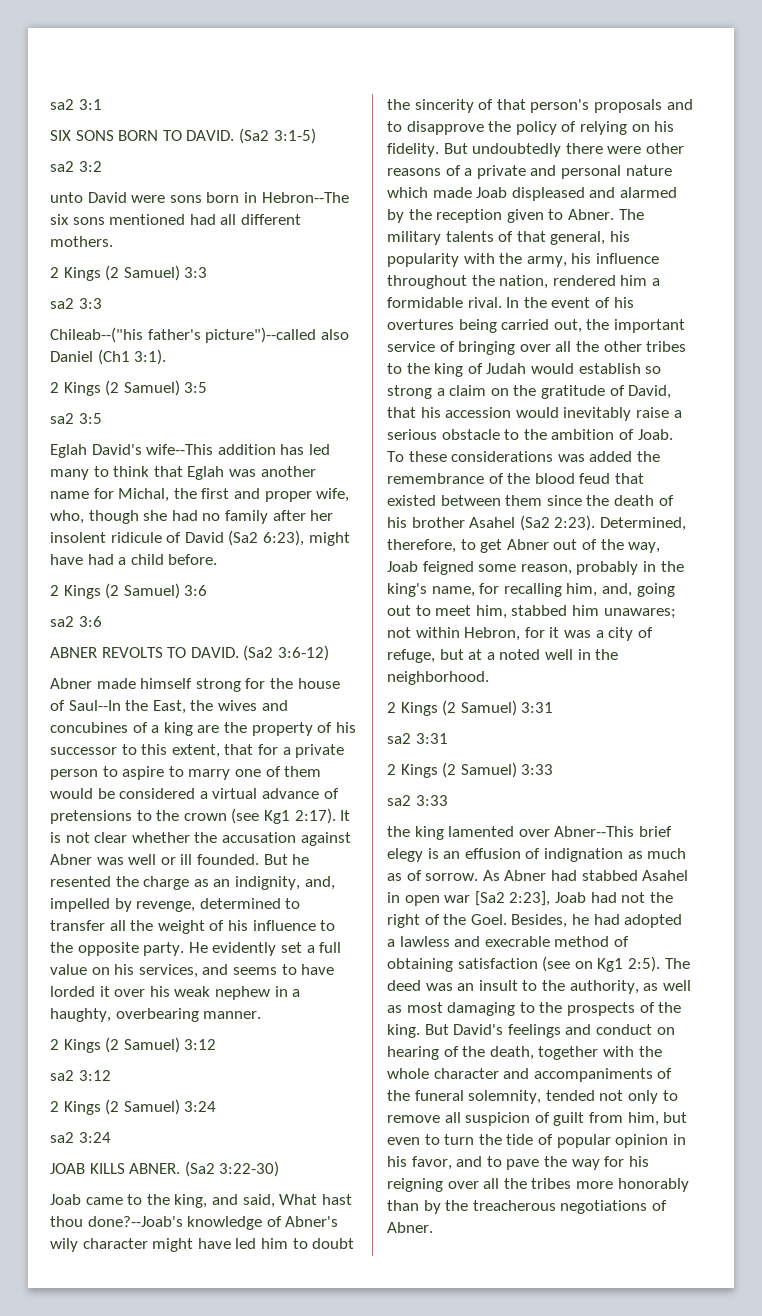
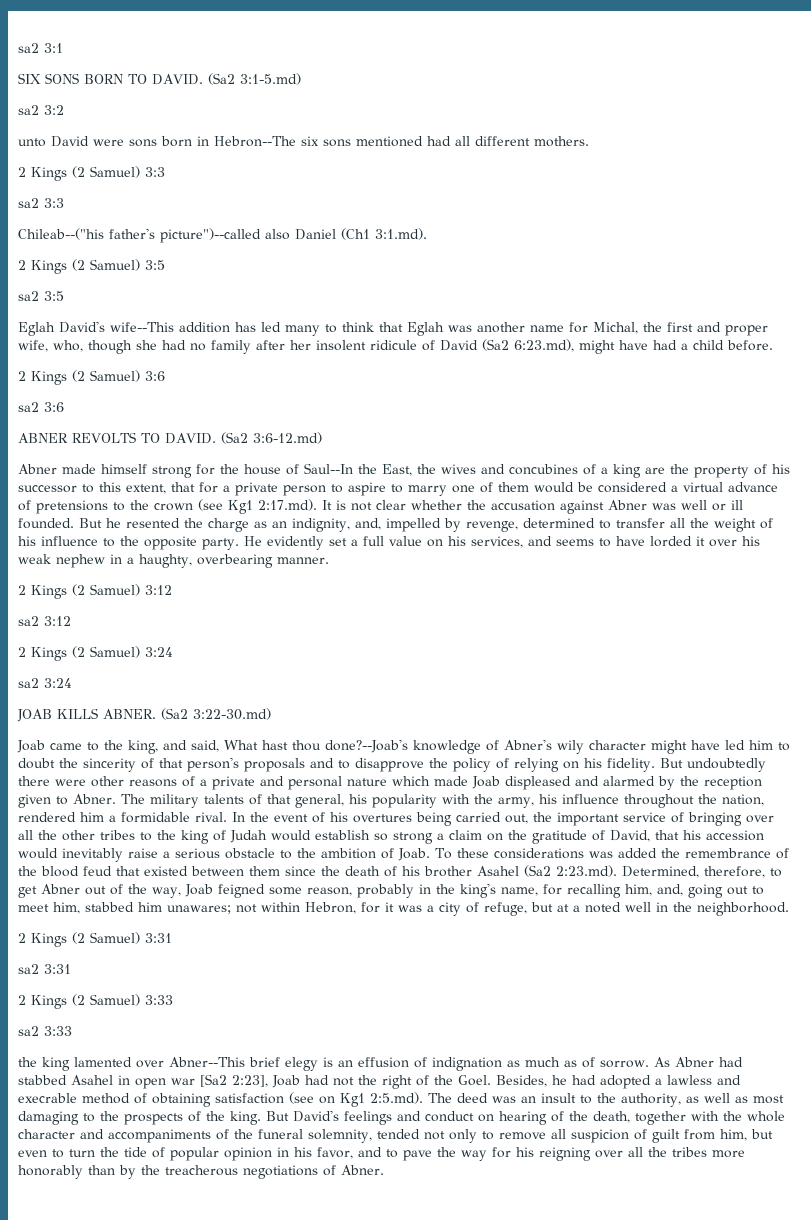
[273,128,316,144] 3:1-5) -> [239,73,301,85] 3:1-5.md)
[134,349,167,365] 3:1). -> [375,228,427,240] 3:1.md).
[262,530,304,546] 6:23), -> [514,339,574,352] 6:23.md),
[277,645,329,661] 3:6-12) -> [252,432,322,444] 3:6-12.md)
[294,808,336,824] 2:17). -> [258,499,317,511] 2:17.md).
[219,1161,280,1177] 3:22-30) -> [193,708,271,720] 3:22-30.md)
[554,515,596,531] 2:23). -> [556,865,617,877] 2:23.md).
[627,956,660,972] 2:5). -> [370,1092,423,1104] 2:5.md).

